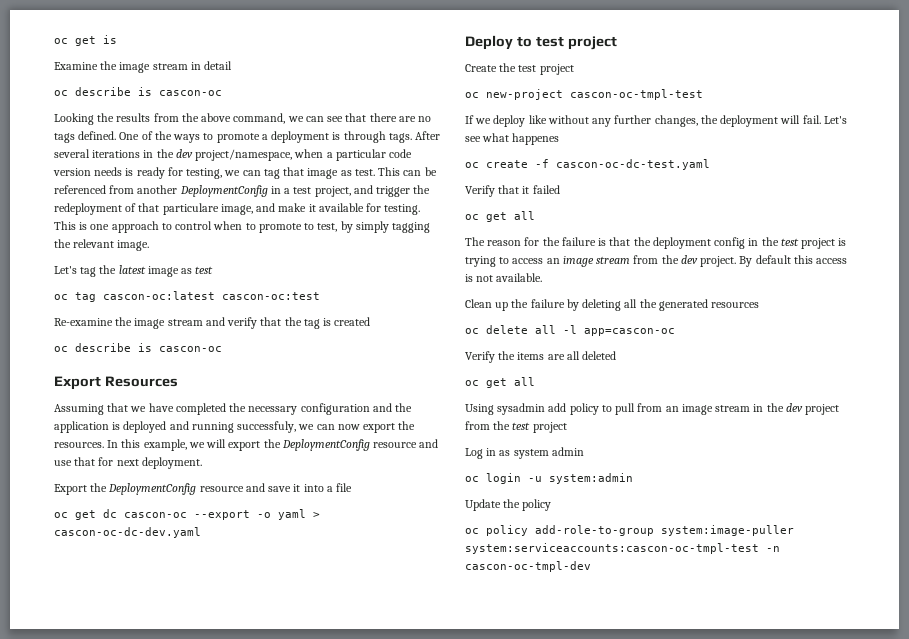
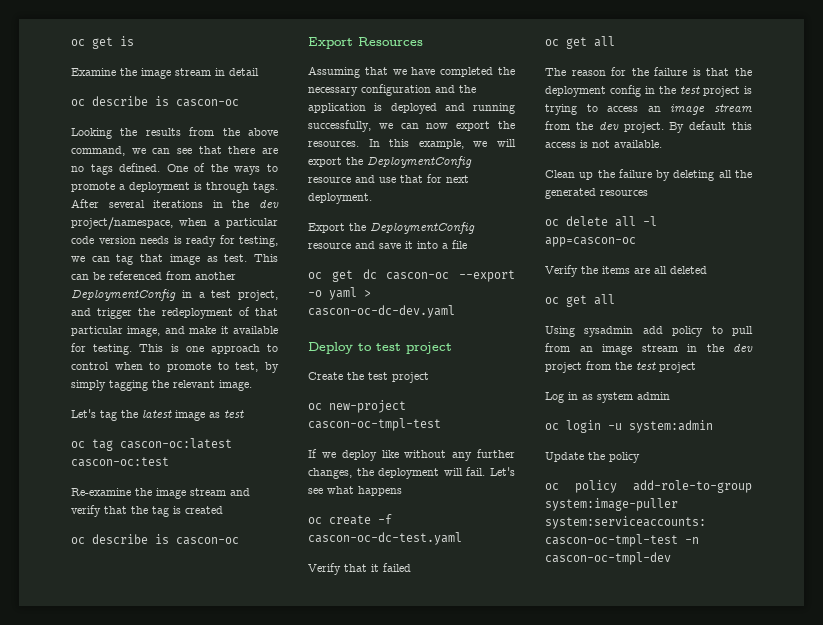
[162,203,219,215] particulare -> [71,326,123,336] particular
[237,421,297,433] successfuly, -> [308,120,371,132] successfully,
[512,133,560,145] happenes -> [358,486,402,496] happens

